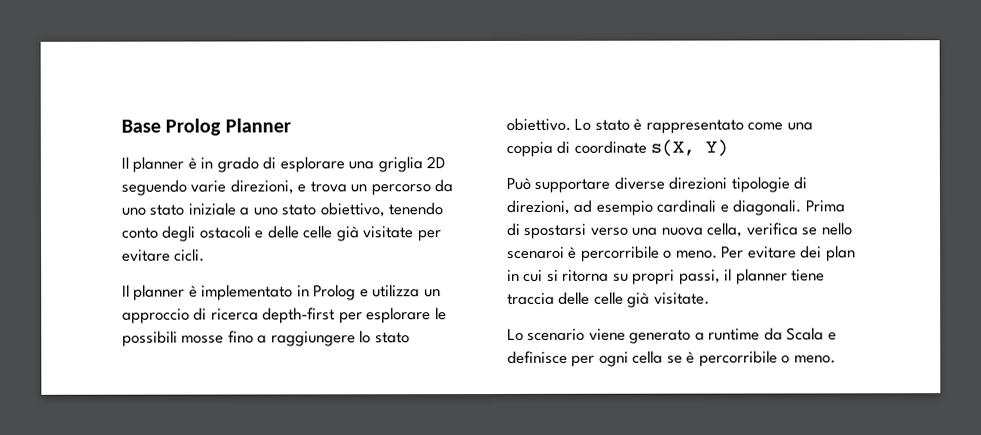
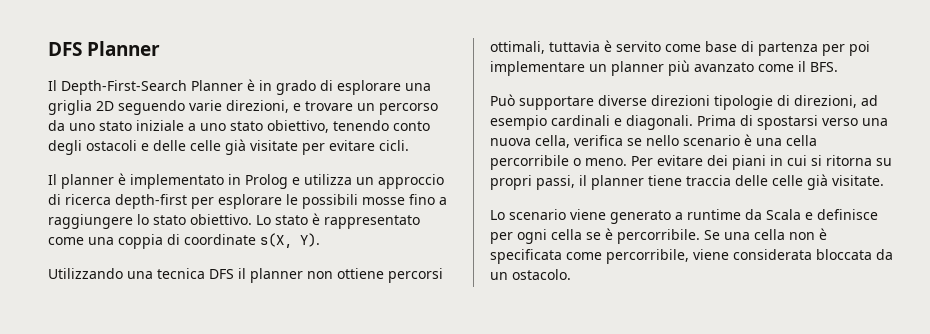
[121,118,222,136] Base Prolog -> [48,42,82,56] DFS
[132,156,185,173] planner -> [61,80,243,95] Depth-First-Search Planner
[309,181,347,193] trova -> [305,101,353,111] trovare
[705,139,729,157] Y) -> [300,233,320,247] [48,268,443,283] [490,40,870,56] [490,60,838,76] Y). // Utilizzando una tecnica DFS il planner non ottiene percorsi ottimali, tuttavia è servito come base di partenza per poi implementare un planner più avanzato come il BFS.
[507,246,578,259] scenaroi è -> [683,134,817,146] scenario è una cella
[825,245,856,262] plan -> [732,155,766,170] piani
[698,350,836,367] percorribile o meno. -> [617,228,827,244] [490,249,893,264] [490,269,571,280] percorribile. Se una cella non è specificata come percorribile, viene considerata bloccata da un ostacolo.

